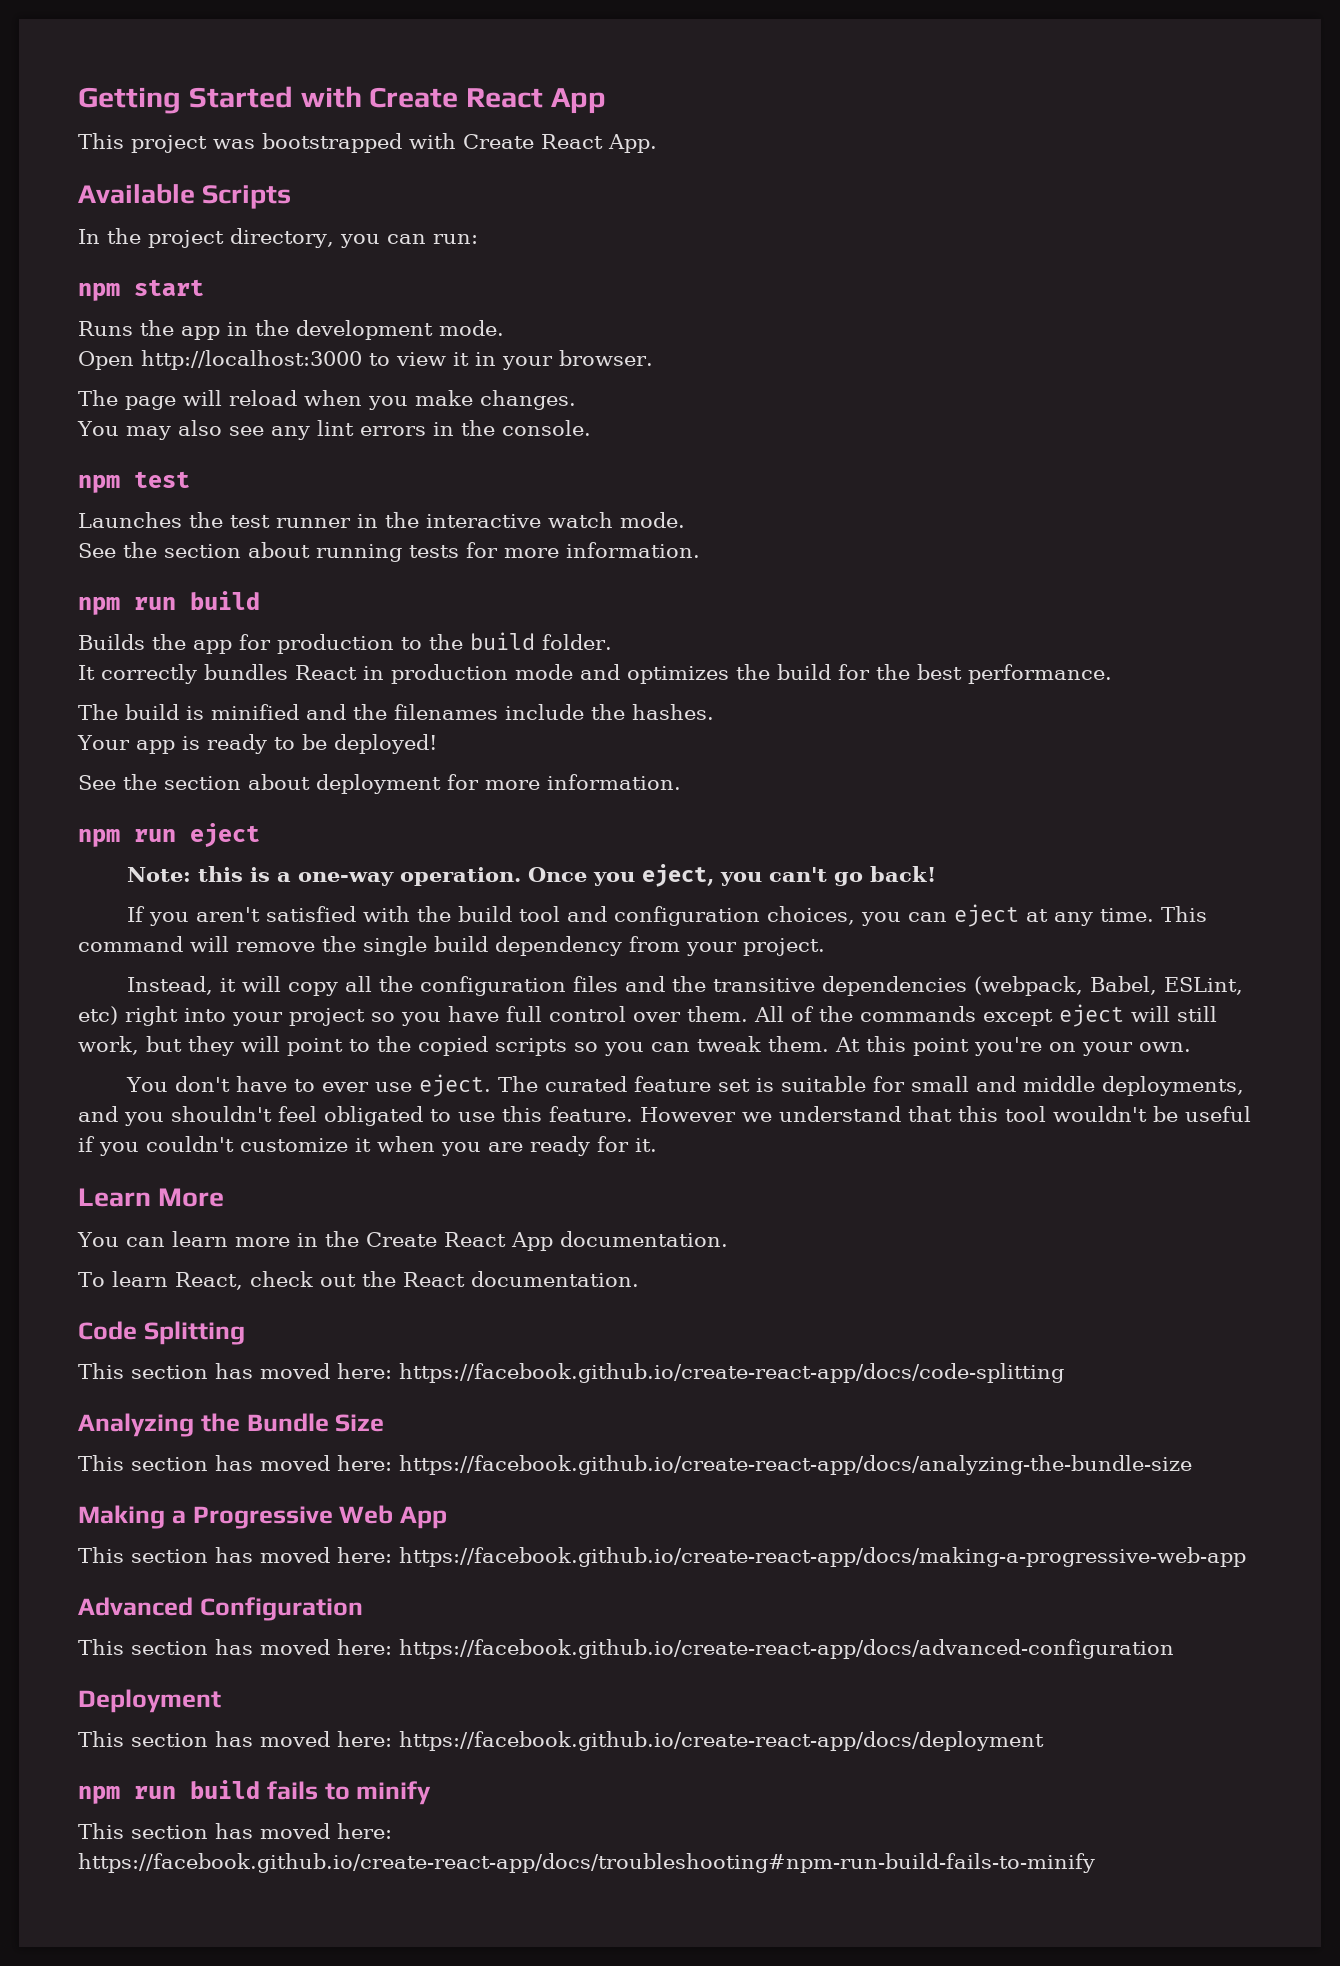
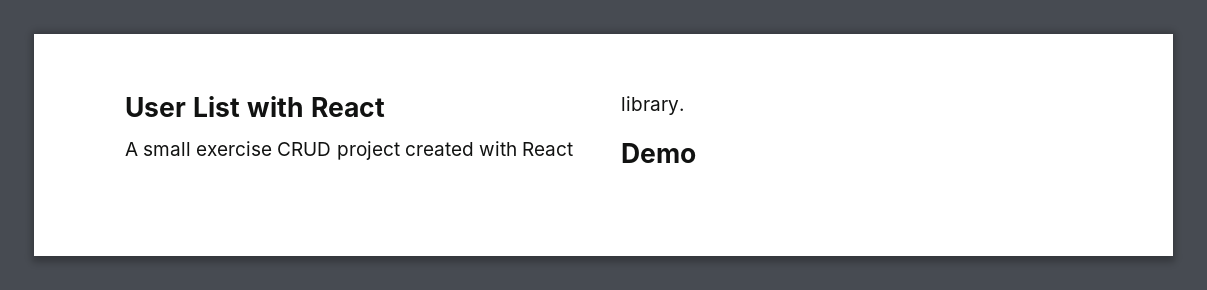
[78,86,607,114] [78,133,657,153] [78,184,292,209] [78,228,478,248] [78,279,204,301] [78,320,504,340] [78,350,653,370] [78,390,576,410] [77,420,591,440] [78,471,190,493] [78,512,685,528] [78,542,700,562] [78,591,260,615] [78,632,612,654] [78,664,1112,684] [78,704,714,720] [77,734,437,754] [78,774,681,794] [78,823,260,847] [127,864,937,887] [127,904,1208,927] [78,936,825,956] [127,976,1244,996] [78,1004,1217,1027] [78,1036,1191,1056] [126,1074,1245,1097] [78,1106,1251,1126] [78,1136,657,1156] [78,1188,225,1207] [77,1231,728,1251] [78,1271,639,1290] [78,1321,245,1345] [78,1363,1064,1383] [78,1413,385,1437] [78,1455,1192,1475] [78,1505,447,1529] [78,1547,1246,1567] [78,1597,363,1621] [78,1639,1174,1659] [78,1689,221,1713] [78,1731,1044,1751] [78,1780,432,1805] [78,1823,392,1839] [78,1853,1095,1873] Getting Started with Create React App // This project was bootstrapped with Create React App. // Available Scripts // In the project directory, you can run: // npm start // Runs the app in the development mode. // Open http://localhost:3000 to view it in your browser. // The page will reload when you make changes. // You may also see any lint errors in the console. // npm test // Launches the test runner in the interactive watch mode. // See the section about running tests for more information. // npm run build // Builds the app for production to the build folder. // It correctly bundles React in production mode and optimizes the build for the best performance. // The build is minified and the filenames include the hashes. // Your app is ready to be deployed! // See the section about deployment for more information. // npm run eject // Note: this is a one-way operation. Once you eject, you can't go back! // If you aren't satisfied with the build tool and configuration choices, you can eject at any time. This command will remove the single build dependency from your project. // Instead, it will copy all the configuration files and the transitive dependencies (webpack, Babel, ESLint, etc) right into your project so you have full control over them. All of the commands except eject will still work, but they will point to the copied scripts so you can tweak them. At this point you're on your own. // You don't have to ever use eject. The curated feature set is suitable for small and middle deployments, and you shouldn't feel obligated to use this feature. However we understand that this tool wouldn't be useful if you couldn't customize it when you are ready for it. // Learn More // You can learn more in the Create React App documentation. // To learn React, check out the React documentation. // Code Splitting // This section has moved here: https://facebook.github.io/create-react-app/docs/code-splitting // Analyzing the Bundle Size // This section has moved here: https://facebook.github.io/create-react-app/docs/analyzing-the-bundle-size // Making a Progressive Web App // This section has moved here: https://facebook.github.io/create-react-app/docs/making-a-progressive-web-app // Advanced Configuration // This section has moved here: https://facebook.github.io/create-react-app/docs/advanced-configuration // Deployment // This section has moved here: https://facebook.github.io/create-react-app/docs/deployment // npm run build fails to minify // This section has moved here: https://facebook.github.io/create-react-app/docs/troubleshooting#npm-run-build-fails-to-minify -> [125,96,386,117] [125,141,573,160] [621,96,684,115] [621,143,696,163] User List with React // A small exercise CRUD project created with React library. // Demo

